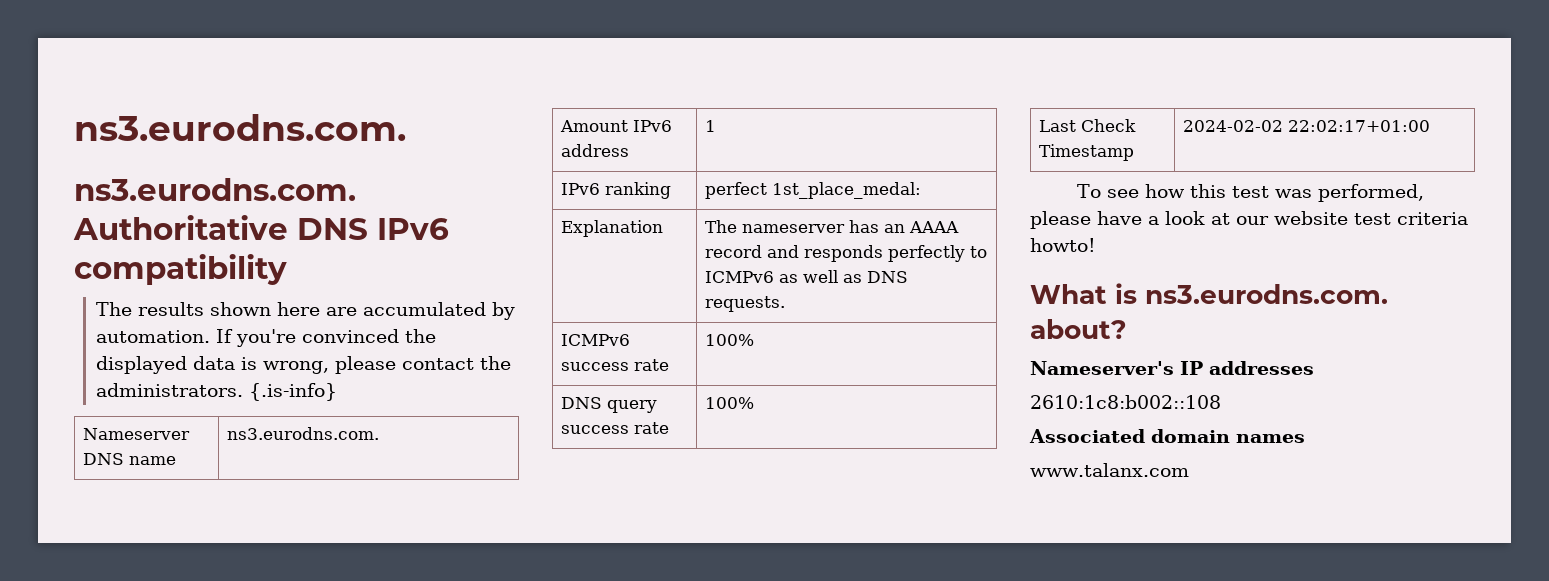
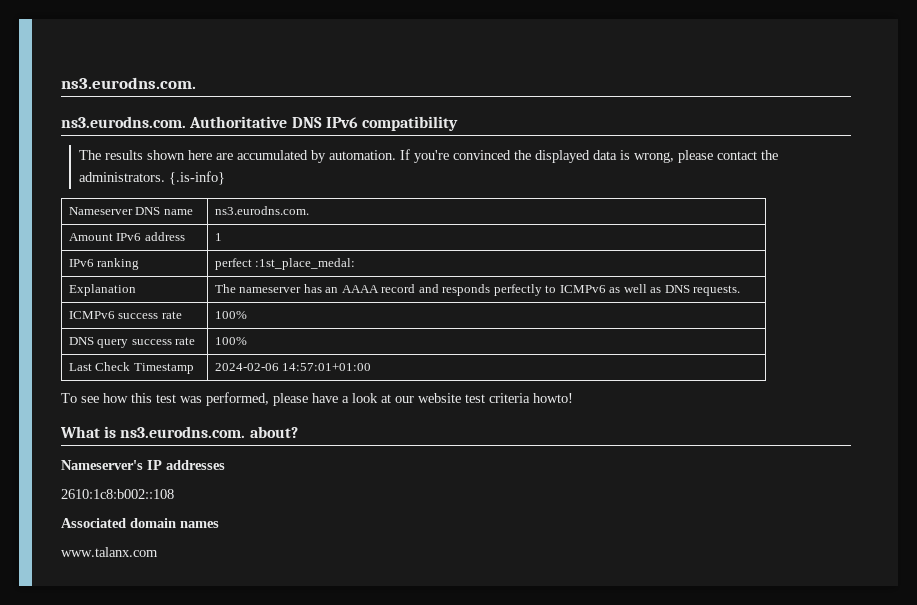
[771,182,921,199] 1st_place_medal: -> [255,258,356,270] :1st_place_medal:
[1182,120,1430,132] 2024-02-02 22:02:17+01:00 -> [214,363,372,371] 2024-02-06 14:57:01+01:00

